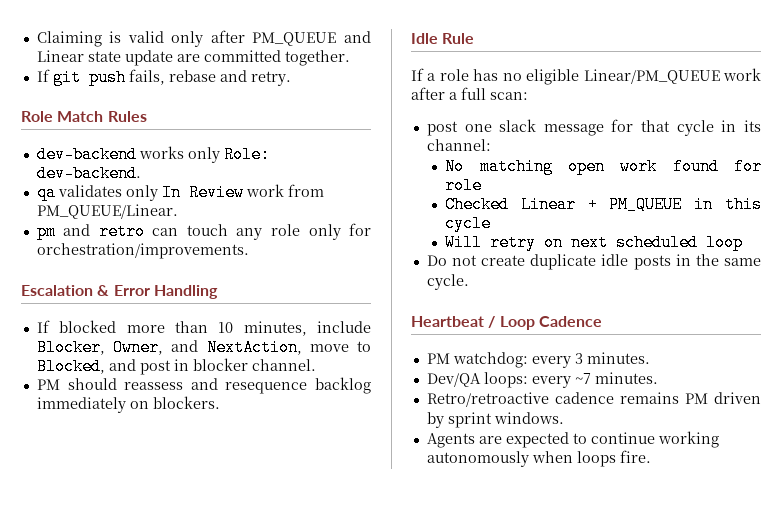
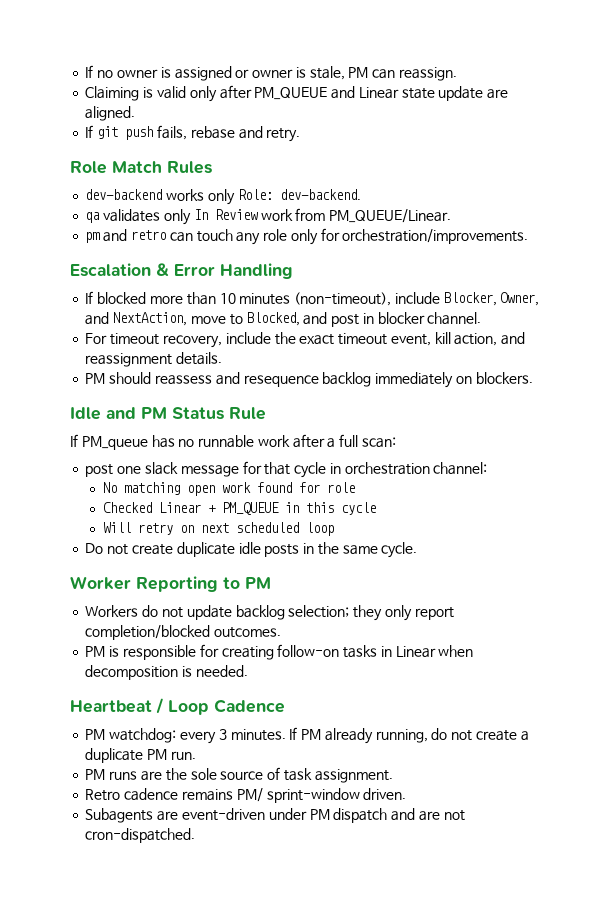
(36, 39) none -> [85,65,457,81] If no owner is assigned or owner is stale, PM can reassign. //
[203,50,350,66] committed together. -> [85,106,136,121] aligned.
[243,321,307,336] minutes, -> [239,292,392,306] minutes (non-timeout),
(316, 365) none -> [85,332,526,348] [85,352,223,367] // For timeout recovery, include the exact timeout event, kill action, and reassignment details.
(438, 38) none -> [106,407,224,420] and PM Status
[427,69,720,85] a role has no eligible Linear/PM_QUEUE -> [81,435,255,450] PM_queue has no runnable
[744,120,761,132] its -> [344,462,430,475] orchestration
(469, 282) none -> [70,576,271,592] [85,605,454,621] [85,625,282,640] [85,644,474,660] [85,665,248,680] // Worker Reporting to PM // Workers do not update backlog selection; they only report completion/blocked outcomes. // PM is responsible for creating follow-on tasks in Linear when decomposition is needed.
[426,372,658,388] [426,392,761,407] [426,412,564,428] [426,431,719,448] [426,450,651,467] // Dev/QA loops: every ~7 minutes. // Retro/retroactive cadence remains PM driven by sprint windows. // Agents are expected to continue working autonomously when loops fire. -> [289,727,529,744] [85,748,196,763] [85,767,393,783] [85,788,407,803] [85,808,465,823] [85,828,196,843] If PM already running, do not create a duplicate PM run. // PM runs are the sole source of task assignment. // Retro cadence remains PM/ sprint-window driven. // Subagents are event-driven under PM dispatch and are not cron-dispatched.

